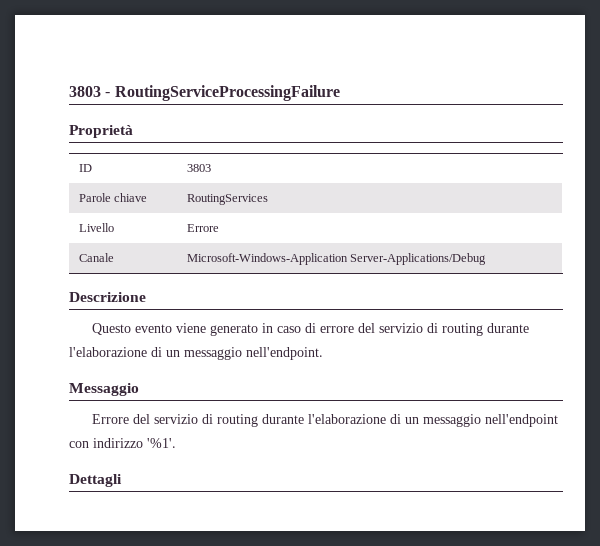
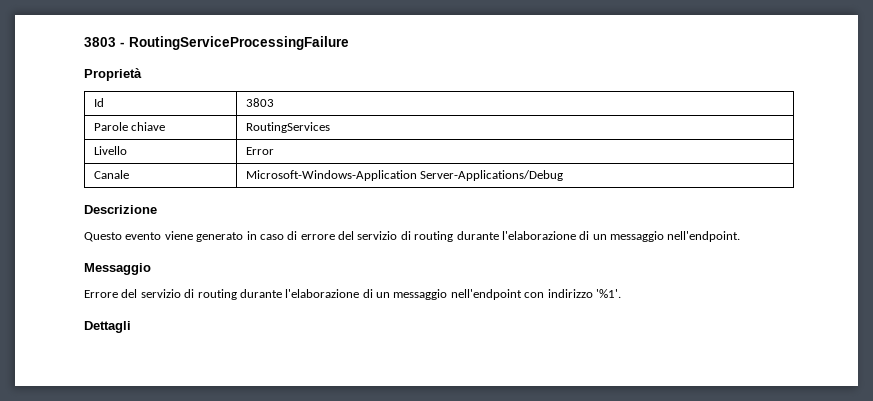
[78,164,92,172] ID -> [93,98,104,107] Id
[186,224,219,232] Errore -> [245,147,274,155] Error

